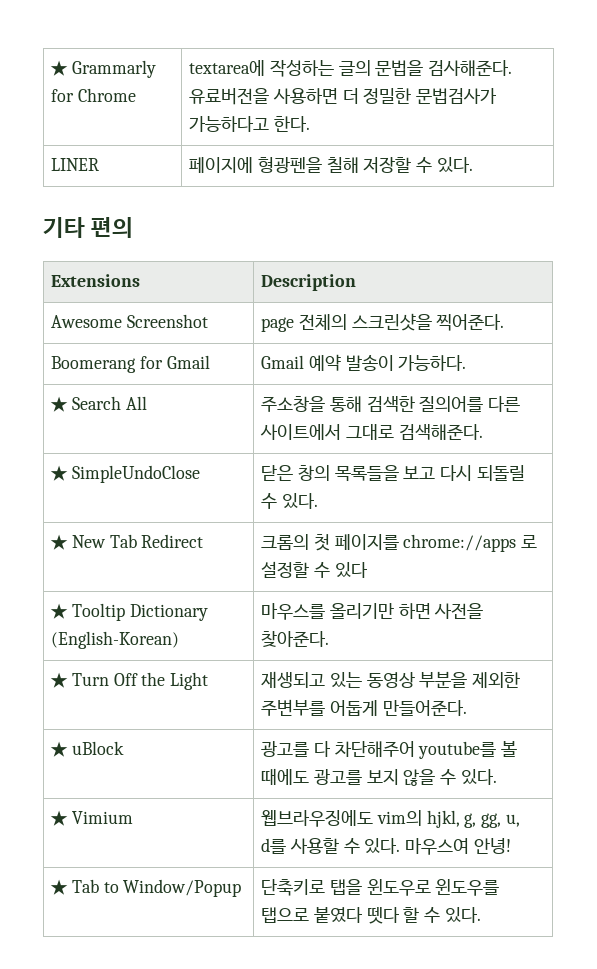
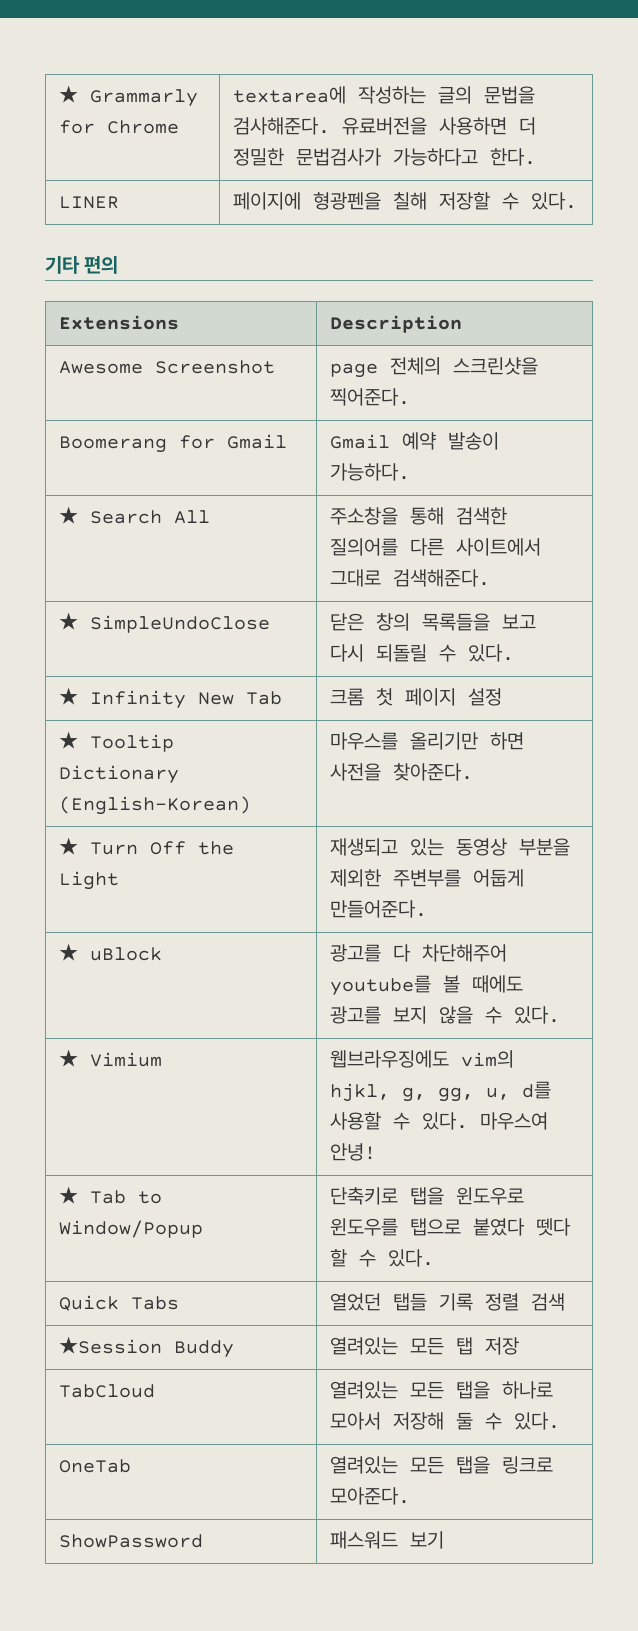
(68, 542) none -> [90,690,187,709] Infinity
[141,534,204,548] [260,534,538,552] [260,561,368,578] Redirect | 크롬의 첫 페이지를 chrome://apps 로 설정할 수 있다 -> [330,688,503,706] | 크롬 첫 페이지 설정
(482, 915) none -> [59,1295,180,1311] [330,1293,566,1311] [59,1336,235,1358] [330,1337,520,1355] [59,1384,156,1398] [330,1381,554,1399] [330,1412,561,1430] [59,1459,132,1473] [330,1456,554,1474] [330,1487,411,1505] [59,1534,204,1548] [330,1531,445,1549] // Quick Tabs | 열었던 탭들 기록 정렬 검색 // ★Session Buddy | 열려있는 모든 탭 저장 // TabCloud | 열려있는 모든 탭을 하나로 모아서 저장해 둘 수 있다. // OneTab | 열려있는 모든 탭을 링크로 모아준다. // ShowPassword | 패스워드 보기

